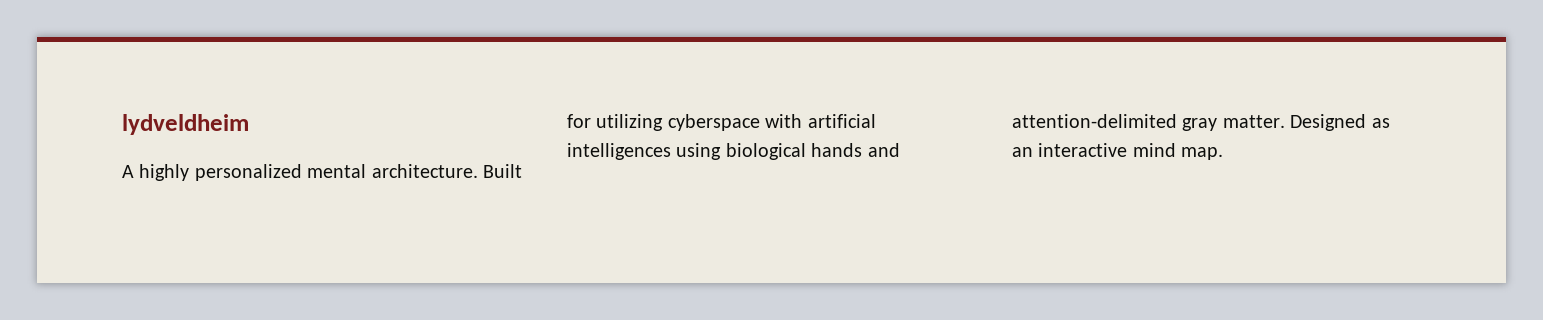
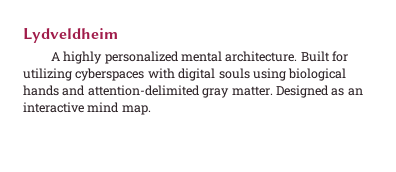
[122,114,249,135] lydveldheim -> [23,28,118,43] Lydveldheim
[667,114,876,131] [567,143,671,160] cyberspace with artificial intelligences -> [75,68,250,81] cyberspaces with digital souls

